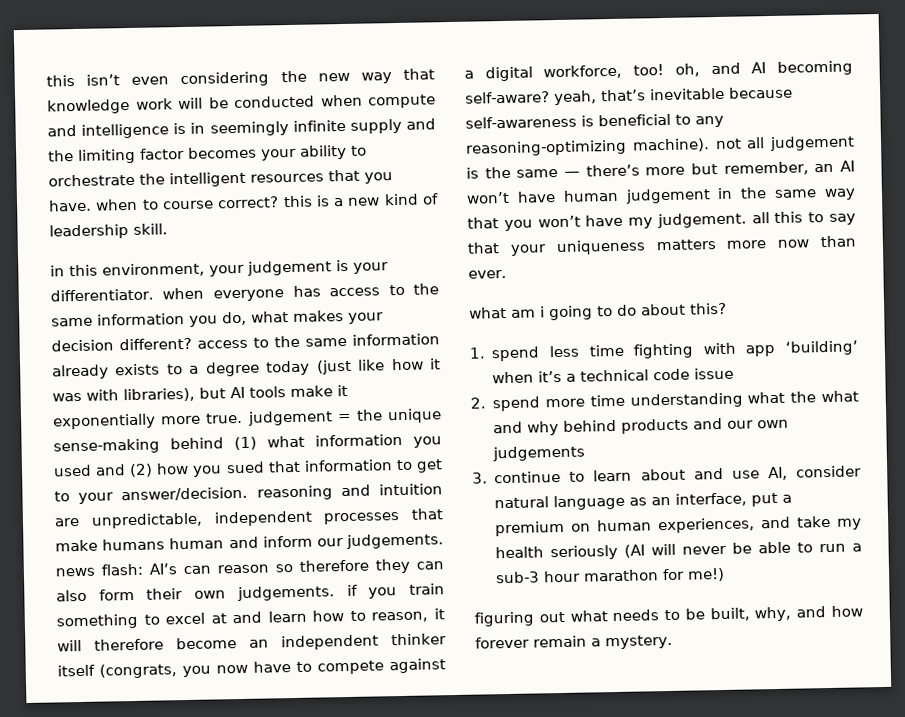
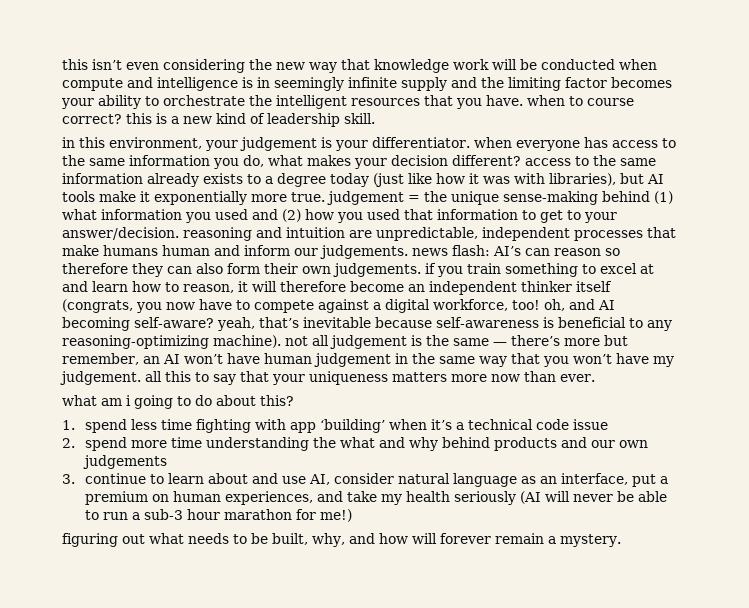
[225,461,265,474] sued -> [367,209,400,220] used
[747,391,786,404] what -> (309, 444) none
(863, 611) none -> [411,533,437,544] will

